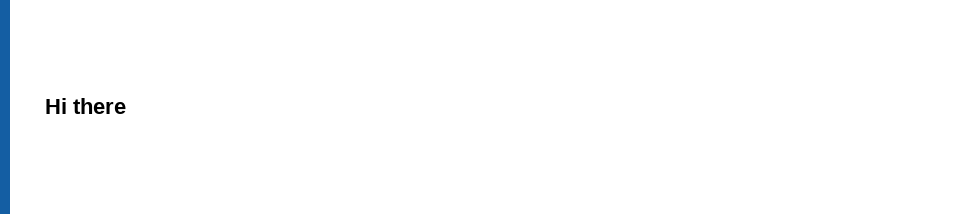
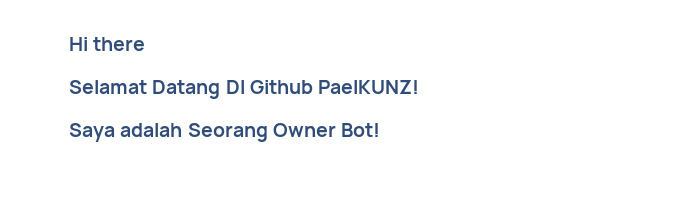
(126, 106) none -> [69,80,420,99] [69,123,381,142] // Selamat Datang DI Github PaelKUNZ! // Saya adalah Seorang Owner Bot!

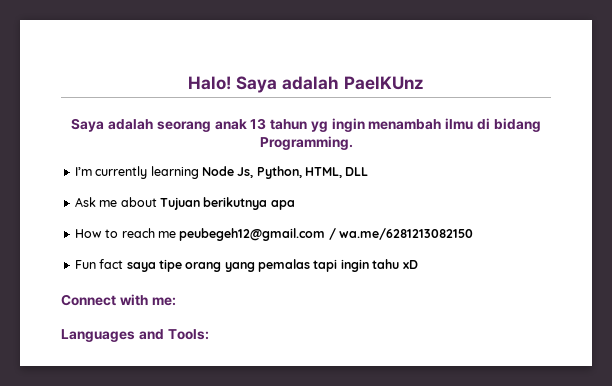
[69,37,146,51] [69,80,420,99] [69,123,381,142] Hi there // Selamat Datang DI Github PaelKUNZ! // Saya adalah Seorang Owner Bot! -> [188,76,424,93] [71,118,541,132] [259,136,353,150] [74,166,369,179] [74,197,295,210] [74,228,473,241] [74,259,418,272] [61,294,176,306] [61,329,209,342] Halo! Saya adalah PaelKUnz // Saya adalah seorang anak 13 tahun yg ingin menambah ilmu di bidang Programming. // I’m currently learning Node Js, Python, HTML, DLL // Ask me about Tujuan berikutnya apa // How to reach me peubegeh12@gmail.com / wa.me/6281213082150 // Fun fact saya tipe orang yang pemalas tapi ingin tahu xD // Connect with me: // Languages and Tools:

